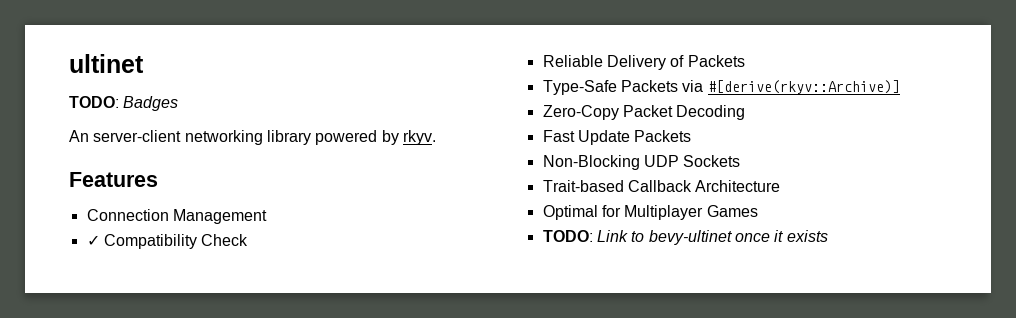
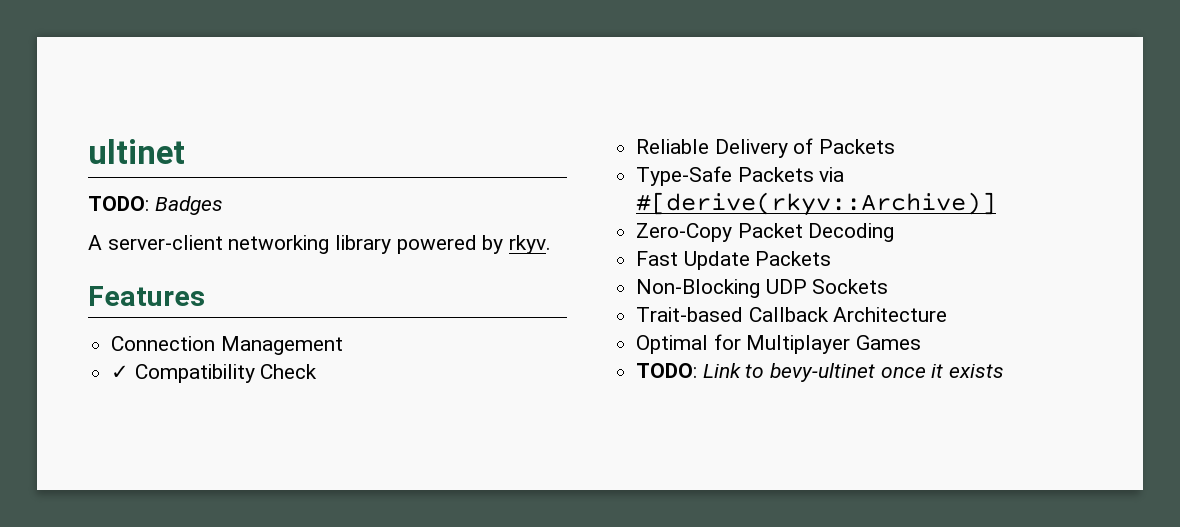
[69,130,89,142] An -> [88,235,102,250] A

